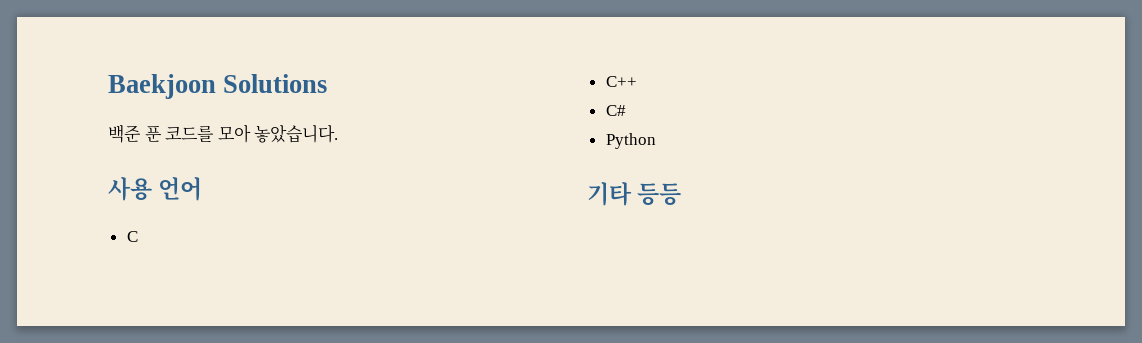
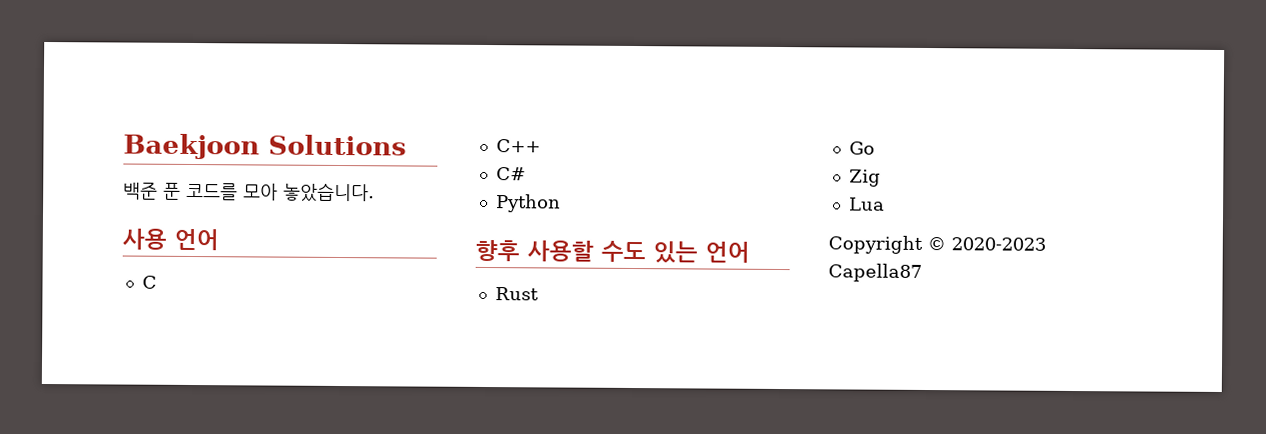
[587,182,682,206] 기타 등등 -> [475,239,750,264] [494,287,539,301] [848,141,875,155] [848,169,881,187] [848,197,885,211] [828,235,1046,254] [828,263,922,282] 향후 사용할 수도 있는 언어 // Rust // Go // Zig // Lua // Copyright © 2020-2023 Capella87

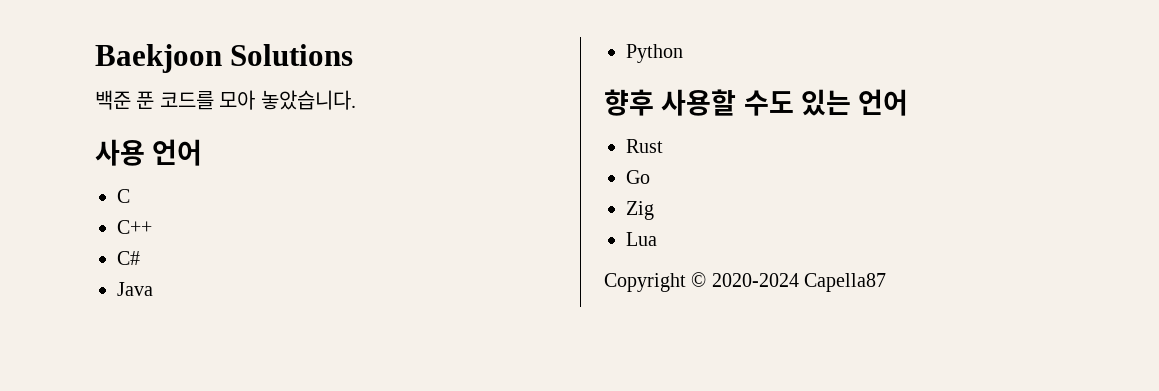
(526, 174) none -> [117,282,153,296] // Java
[951,237,1046,251] 2020-2023 -> [711,273,799,287] 2020-2024

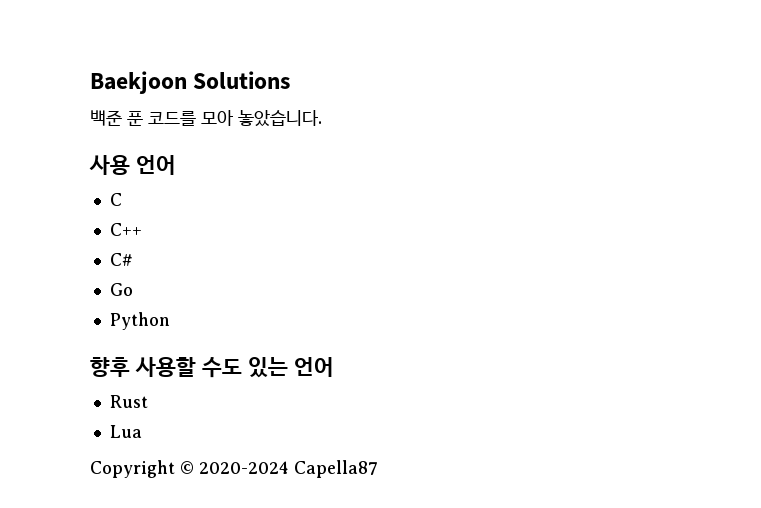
[117,282,153,296] Java -> [109,283,133,296] Go
[626,170,650,184] [626,201,654,220] // Go // Zig -> (148, 401) none

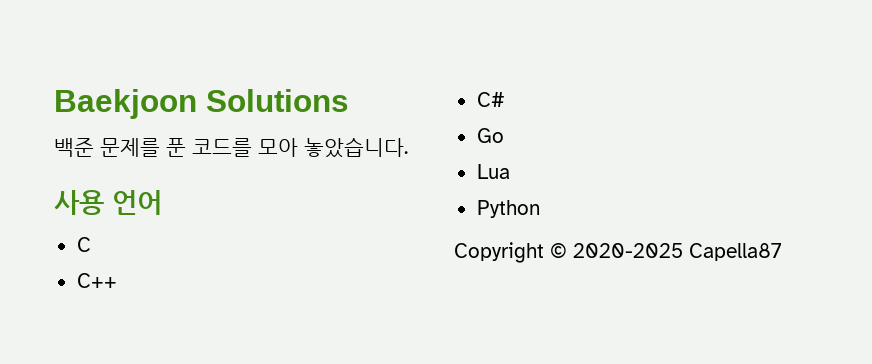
(122, 118) none -> [100,138,160,157] 문제를
(133, 289) none -> [476,164,510,179] // Lua
[90,357,334,378] [109,395,148,408] [109,425,142,438] // 향후 사용할 수도 있는 언어 // Rust // Lua -> (540, 209) none
[199,461,289,474] 2020-2024 -> [573,243,683,258] 2020-2025

